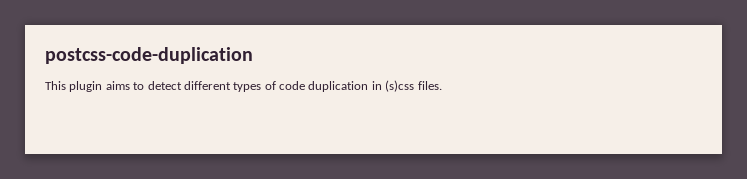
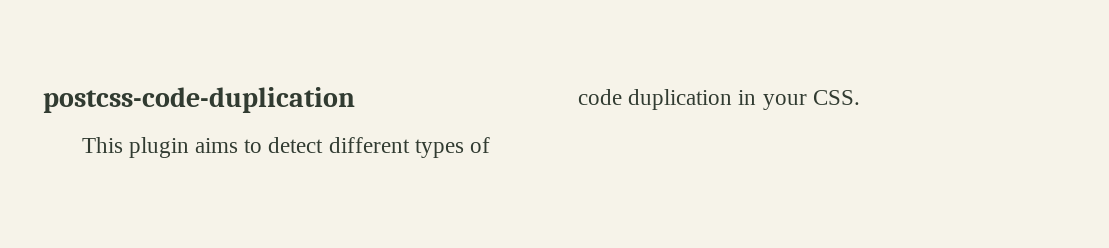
[385,80,442,92] (s)css files. -> [762,90,860,110] your CSS.

